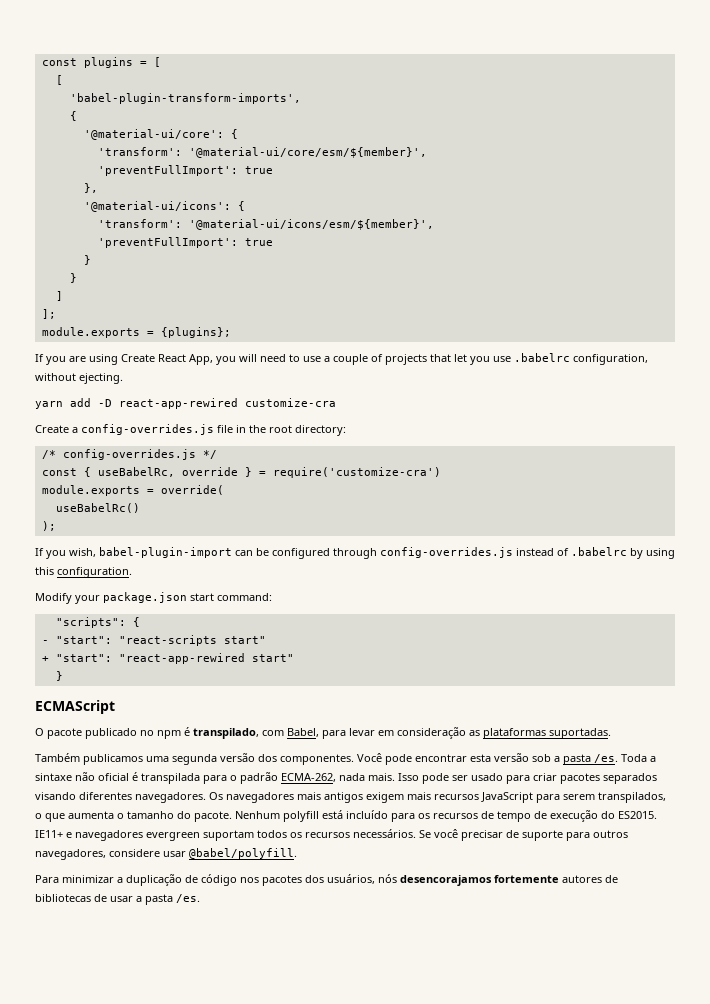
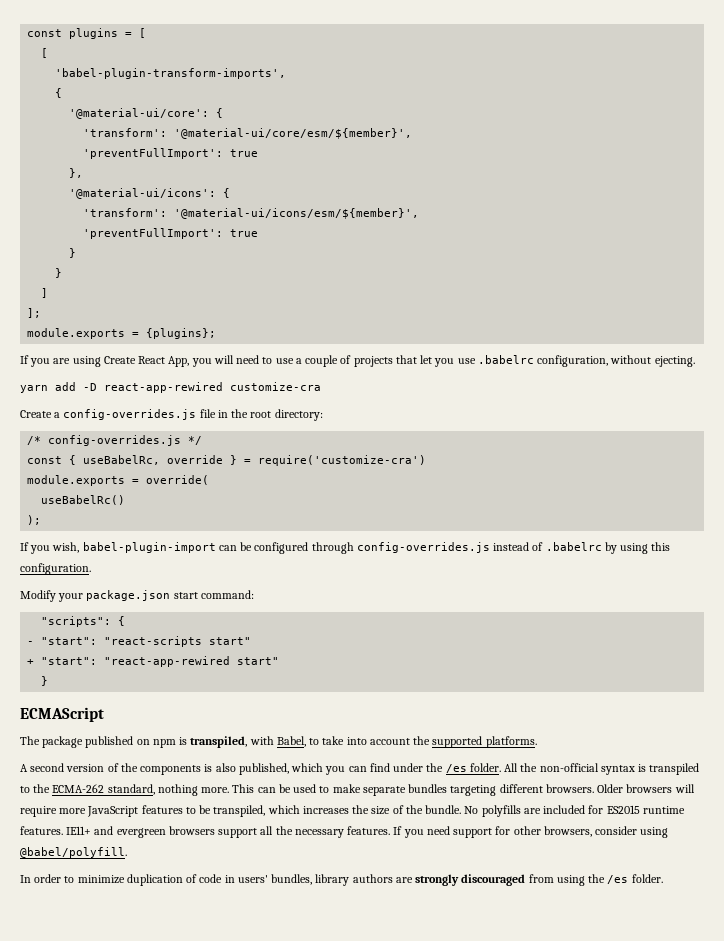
[35,727,611,739] [35,753,656,765] [35,772,657,784] [35,792,666,803] [35,810,657,822] [35,829,628,841] [35,848,297,860] [35,874,618,886] [35,894,200,905] O pacote publicado no npm é transpilado, com Babel, para levar em consideração as plataformas suportadas. // Também publicamos uma segunda versão dos componentes. Você pode encontrar esta versão sob a pasta /es. Toda a sintaxe não oficial é transpilada para o padrão ECMA-262, nada mais. Isso pode ser usado para criar pacotes separados visando diferentes navegadores. Os navegadores mais antigos exigem mais recursos JavaScript para serem transpilados, o que aumenta o tamanho do pacote. Nenhum polyfill está incluído para os recursos de tempo de execução do ES2015. IE11+ e navegadores evergreen suportam todos os recursos necessários. Se você precisar de suporte para outros navegadores, considere usar @babel/polyfill. // Para minimizar a duplicação de código nos pacotes dos usuários, nós desencorajamos fortemente autores de bibliotecas de usar a pasta /es. -> [20,736,537,748] [20,763,700,775] [20,784,695,796] [20,805,685,817] [20,826,669,838] [20,847,127,858] [20,874,663,886] The package published on npm is transpiled, with Babel, to take into account the supported platforms. // A second version of the components is also published, which you can find under the /es folder. All the non-official syntax is transpiled to the ECMA-262 standard, nothing more. This can be used to make separate bundles targeting different browsers. Older browsers will require more JavaScript features to be transpiled, which increases the size of the bundle. No polyfills are included for ES2015 runtime features. IE11+ and evergreen browsers support all the necessary features. If you need support for other browsers, consider using @babel/polyfill. // In order to minimize duplication of code in users' bundles, library authors are strongly discouraged from using the /es folder.

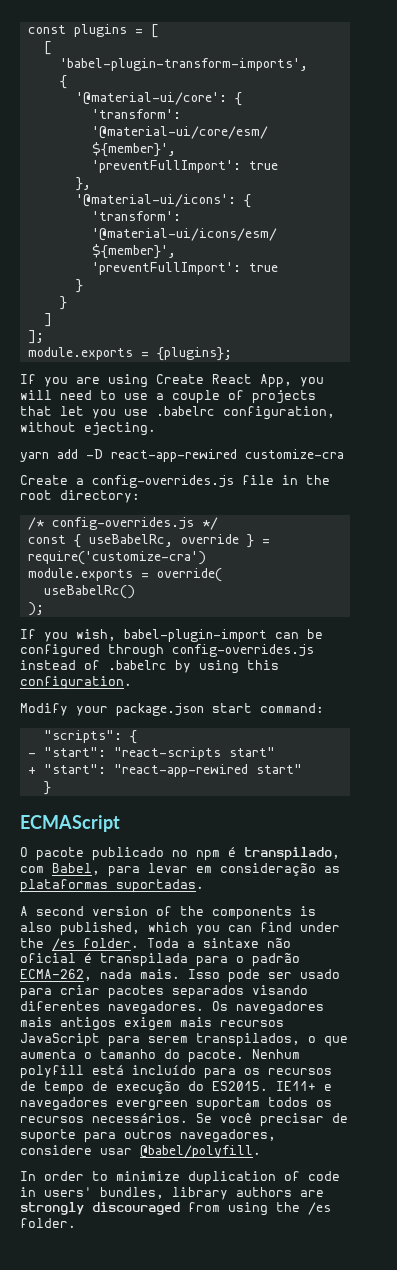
[20,736,537,748] The package published on npm is transpiled, with Babel, to take into account the supported platforms. -> [20,847,340,861] [20,863,340,877] [20,879,204,893] O pacote publicado no npm é transpilado, com Babel, para levar em consideração as plataformas suportadas.
[504,763,700,775] [20,784,695,796] [20,805,685,817] [20,826,669,838] All the non-official syntax is transpiled to the ECMA-262 standard, nothing more. This can be used to make separate bundles targeting different browsers. Older browsers will require more JavaScript features to be transpiled, which increases the size of the bundle. No polyfills are included for ES2015 runtime features. IE11+ and evergreen browsers support all the necessary features. If you need support for other browsers, consider using -> [147,938,291,948] [20,953,300,967] [20,969,340,983] [20,985,308,999] [20,1001,324,1015] [20,1017,284,1031] [20,1033,348,1047] [20,1049,300,1063] [20,1065,332,1079] [20,1081,332,1095] [20,1097,332,1111] [20,1113,348,1127] [20,1129,276,1143] [20,1145,132,1155] Toda a sintaxe não oficial é transpilada para o padrão ECMA-262, nada mais. Isso pode ser usado para criar pacotes separados visando diferentes navegadores. Os navegadores mais antigos exigem mais recursos JavaScript para serem transpilados, o que aumenta o tamanho do pacote. Nenhum polyfill está incluído para os recursos de tempo de execução do ES2015. IE11+ e navegadores evergreen suportam todos os recursos necessários. Se você precisar de suporte para outros navegadores, considere usar

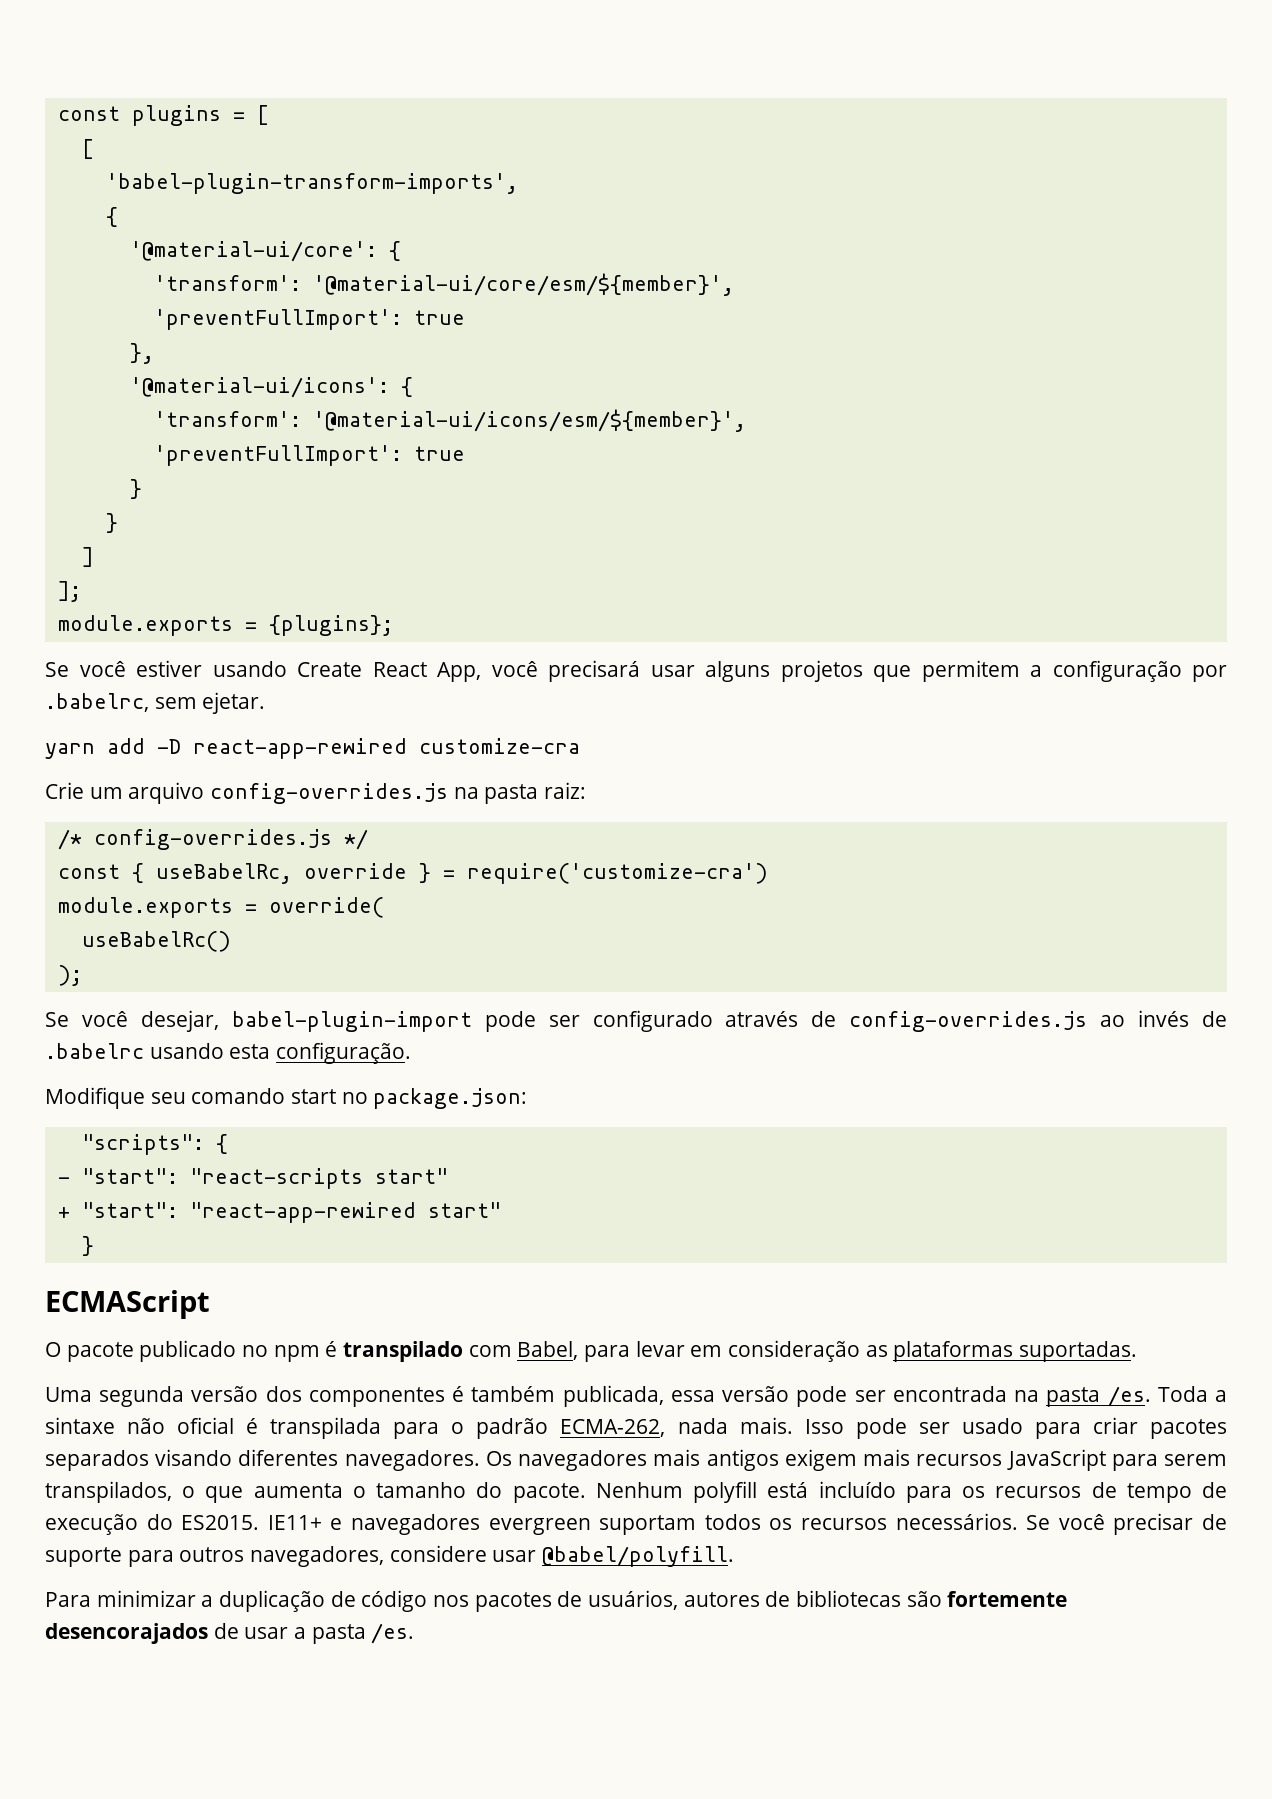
[20,374,324,388] [20,390,316,404] [20,406,335,420] [20,422,156,436] If you are using Create React App, you will need to use a couple of projects that let you use .babelrc configuration, without ejecting. -> [45,660,1227,682] [45,692,266,714] Se você estiver usando Create React App, você precisará usar alguns projetos que permitem a configuração por .babelrc, sem ejetar.
[20,475,330,488] [20,490,140,503] Create a config-overrides.js file in the root directory: -> [45,782,587,804] Crie um arquivo config-overrides.js na pasta raiz:
[20,629,323,642] [20,644,314,658] [20,660,279,674] [20,676,132,690] [20,703,324,716] If you wish, babel-plugin-import can be configured through config-overrides.js instead of .babelrc by using this configuration. // Modify your package.json start command: -> [45,1010,1228,1032] [45,1042,412,1064] [45,1087,528,1109] Se você desejar, babel-plugin-import pode ser configurado através de config-overrides.js ao invés de .babelrc usando esta configuração. // Modifique seu comando start no package.json:
[244,847,340,861] transpilado, -> [343,1341,464,1362] transpilado
[20,906,316,920] [20,922,340,936] [20,938,139,951] A second version of the components is also published, which you can find under the /es folder. -> [45,1385,1151,1407] Uma segunda versão dos componentes é também publicada, essa versão pode ser encontrada na pasta /es.
[20,1171,340,1185] [20,1187,324,1200] [20,1202,331,1216] [20,1218,76,1228] In order to minimize duplication of code in users' bundles, library authors are strongly discouraged from using the /es folder. -> [45,1590,1068,1612] [45,1623,415,1644] Para minimizar a duplicação de código nos pacotes de usuários, autores de bibliotecas são fortemente desencorajados de usar a pasta /es.

